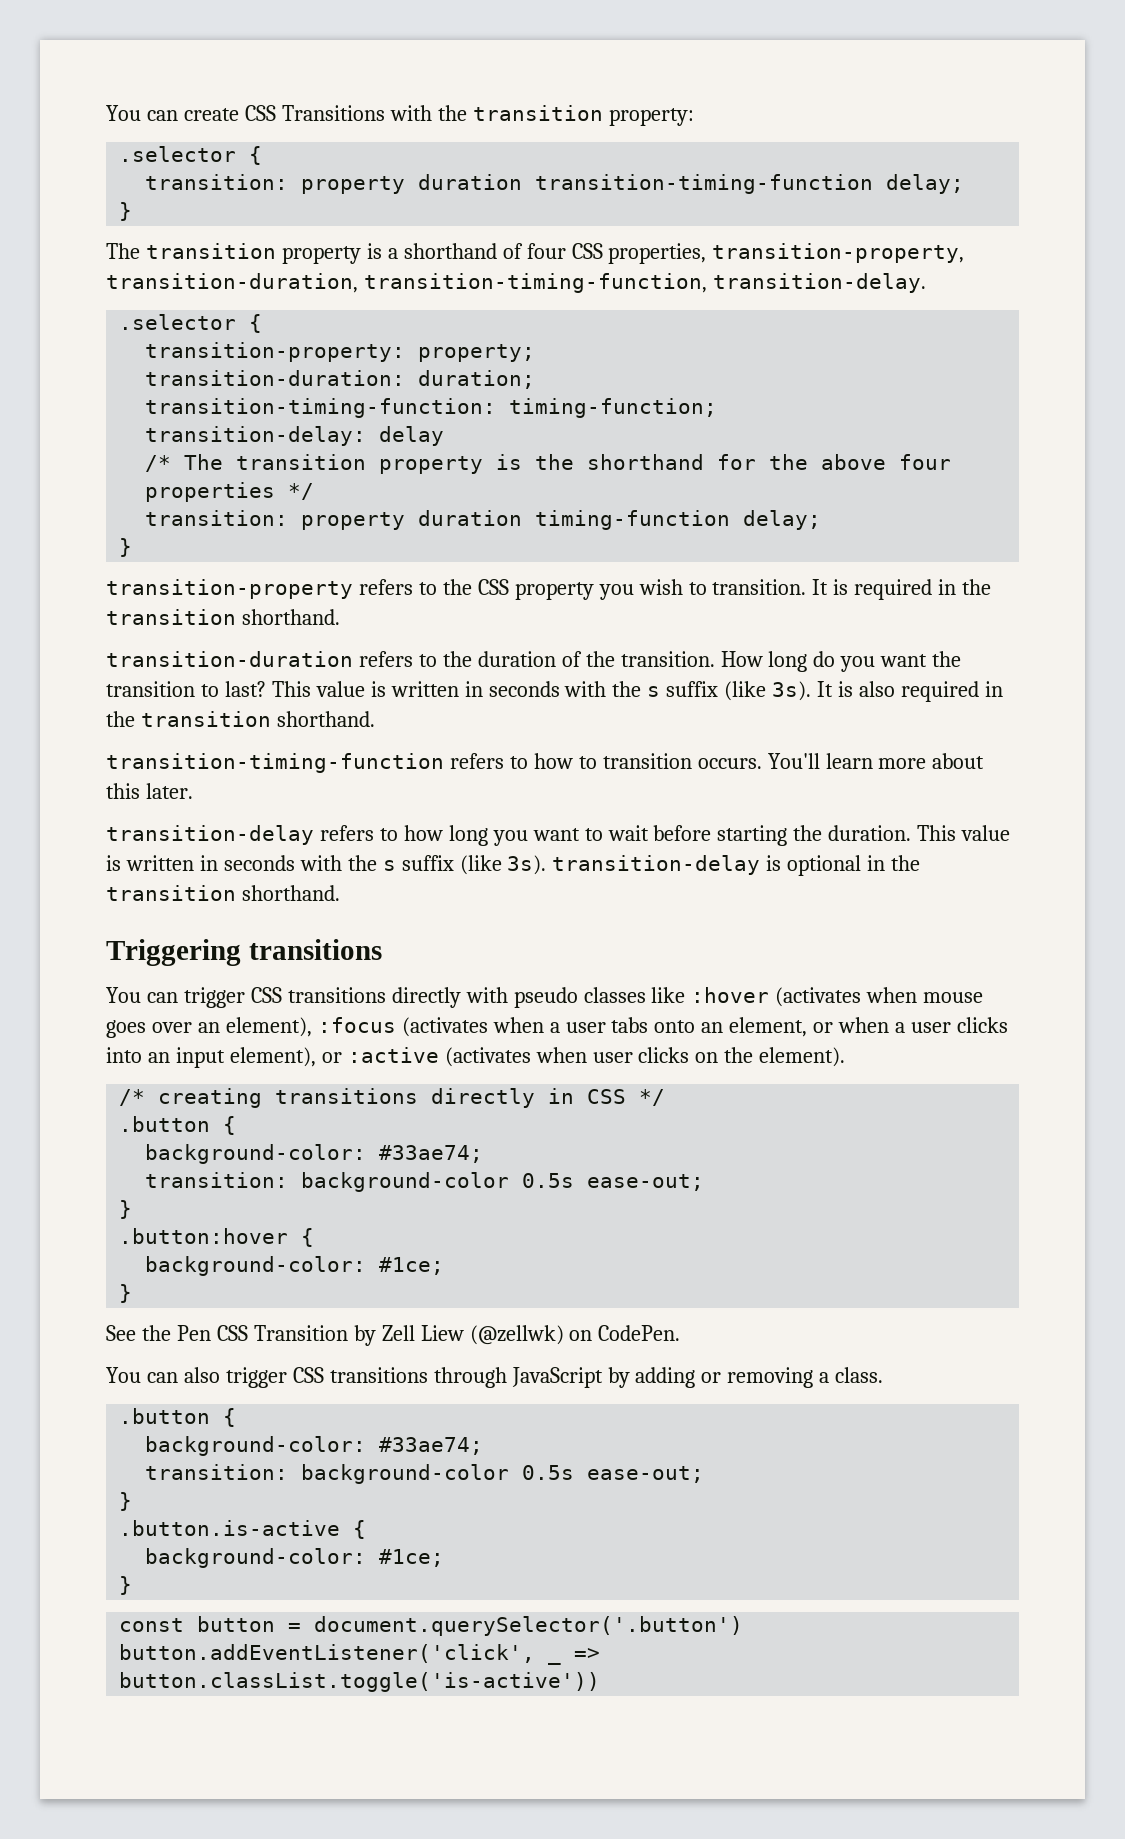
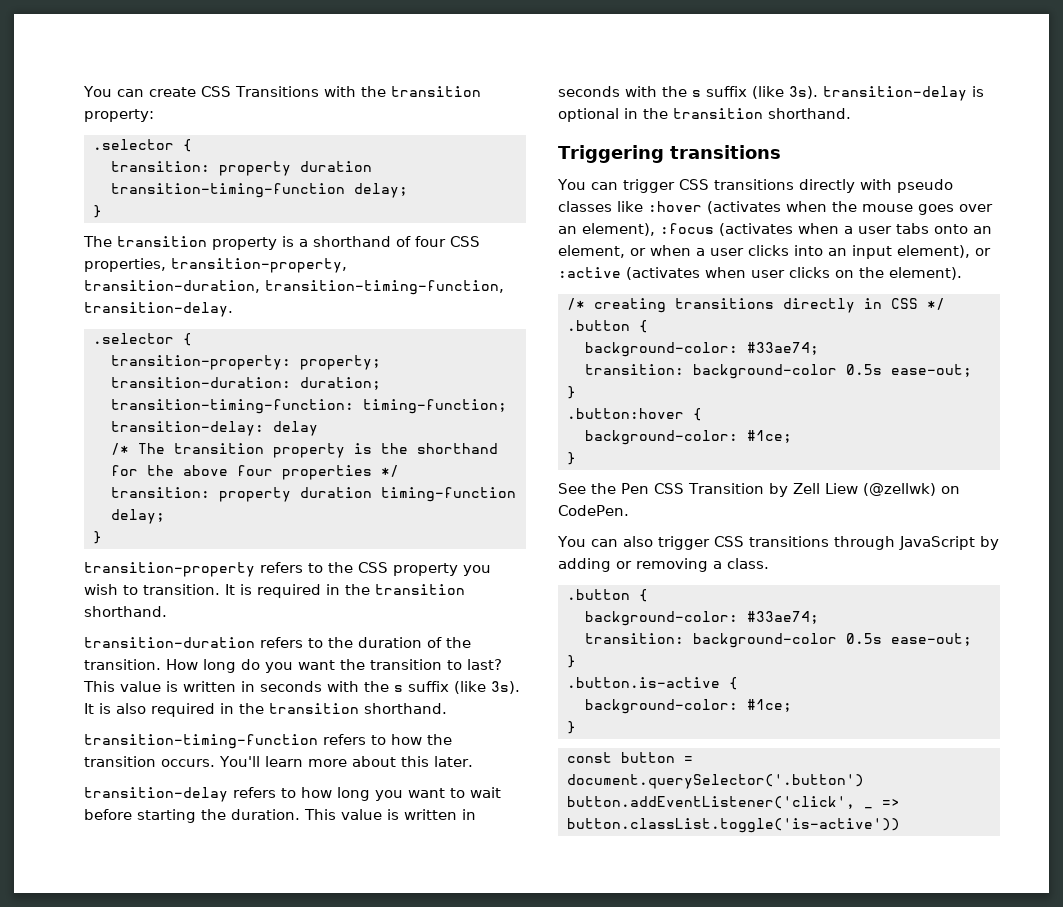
[578,756,597,769] to -> [427,734,452,745] the
(918, 995) none -> [832,201,857,212] the

